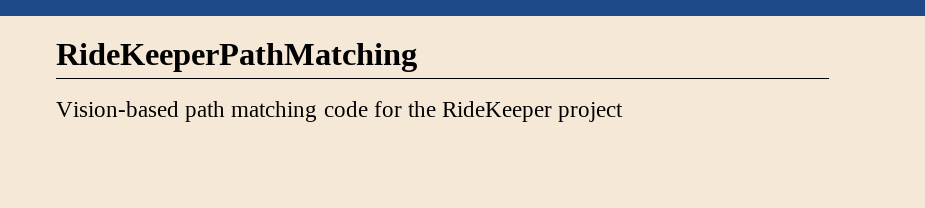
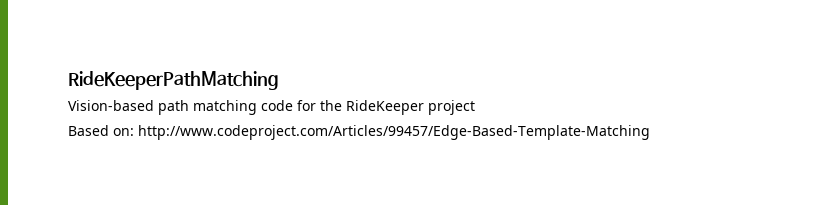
(624, 112) none -> [68,125,650,140] // Based on: http://www.codeproject.com/Articles/99457/Edge-Based-Template-Matching

